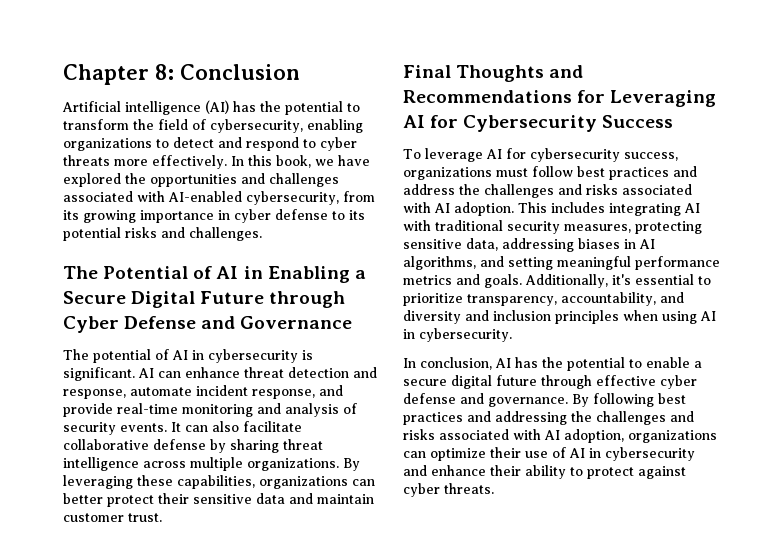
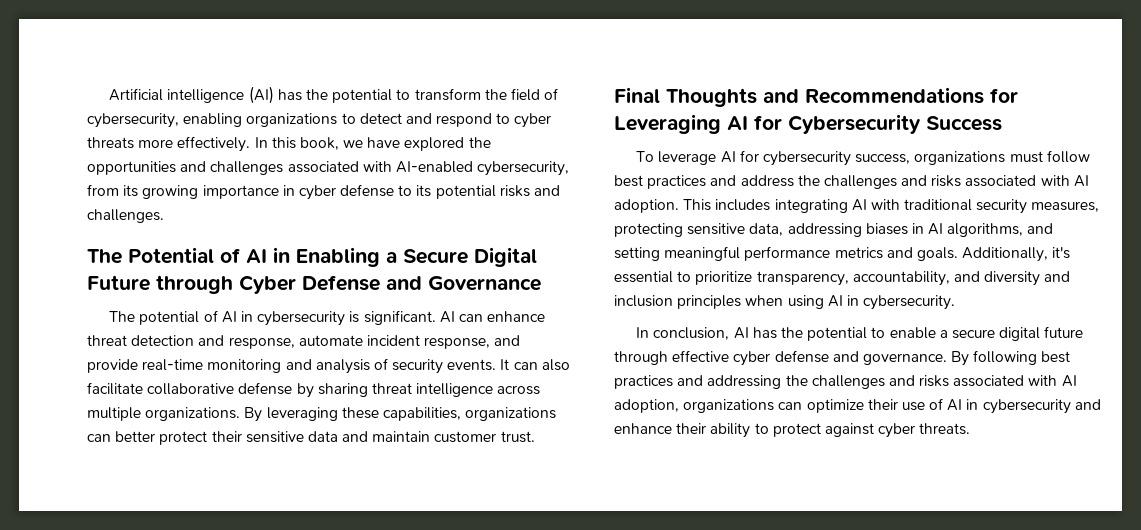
[63,64,300,85] Chapter 8: Conclusion // -> (109, 94) none

